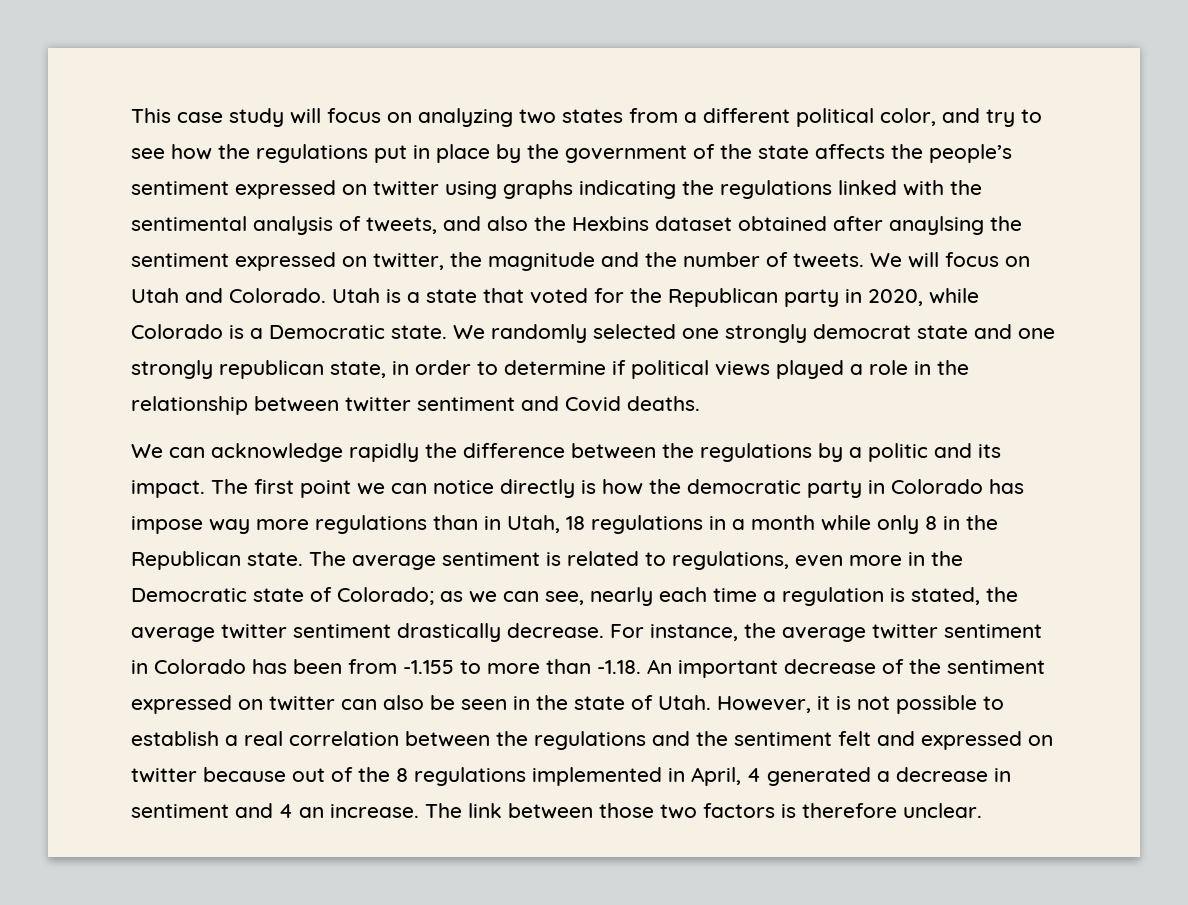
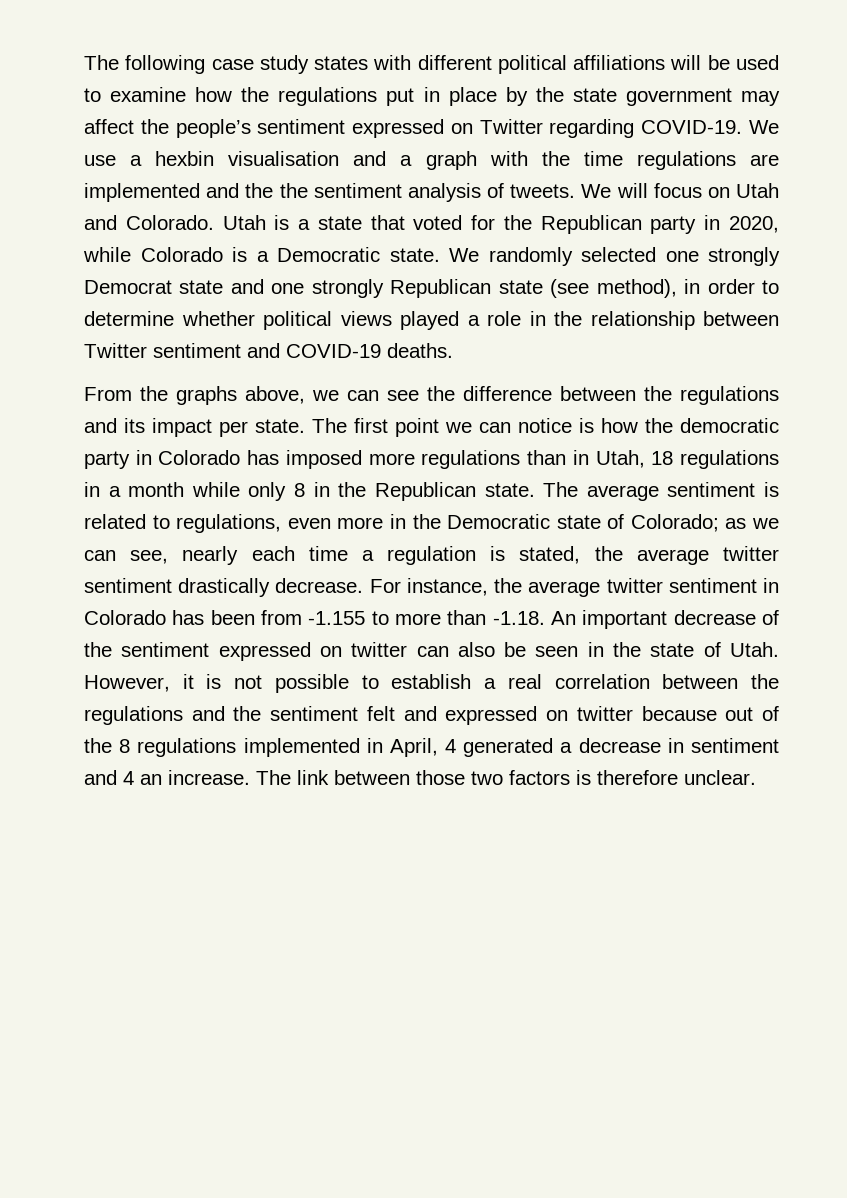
[131,108,1042,127] [131,148,165,159] This case study will focus on analyzing two states from a different political color, and try to see -> [84,55,779,74] [84,87,187,102] The following case study states with different political affiliations will be used to examine
[565,144,885,163] government of the state affects -> [572,88,780,106] [84,119,134,134] state government may affect
[373,180,982,199] [131,216,1022,235] [131,252,760,271] twitter using graphs indicating the regulations linked with the sentimental analysis of tweets, and also the Hexbins dataset obtained after anaylsing the sentiment expressed on twitter, the magnitude and the number -> [479,119,779,138] [84,151,779,170] [84,183,481,202] Twitter regarding COVID-19. We use a hexbin visualisation and a graph with the time regulations are implemented and the the sentiment analysis
[813,324,911,339] democrat -> [84,280,172,294] Democrat
[219,360,386,379] republican state, -> [390,279,677,298] Republican state (see method),
[612,360,626,375] if -> [181,311,255,326] whether
[345,396,621,412] twitter sentiment and Covid -> [84,343,381,358] Twitter sentiment and COVID-19
[131,443,419,462] We can acknowledge rapidly -> [84,386,419,405] From the graphs above, we can see
[818,443,1001,462] [131,480,205,498] by a politic and its impact. -> [84,418,305,437] and its impact per state.
[500,479,575,498] directly -> (572, 425) none
[131,516,250,534] impose way -> [285,450,362,469] imposed

